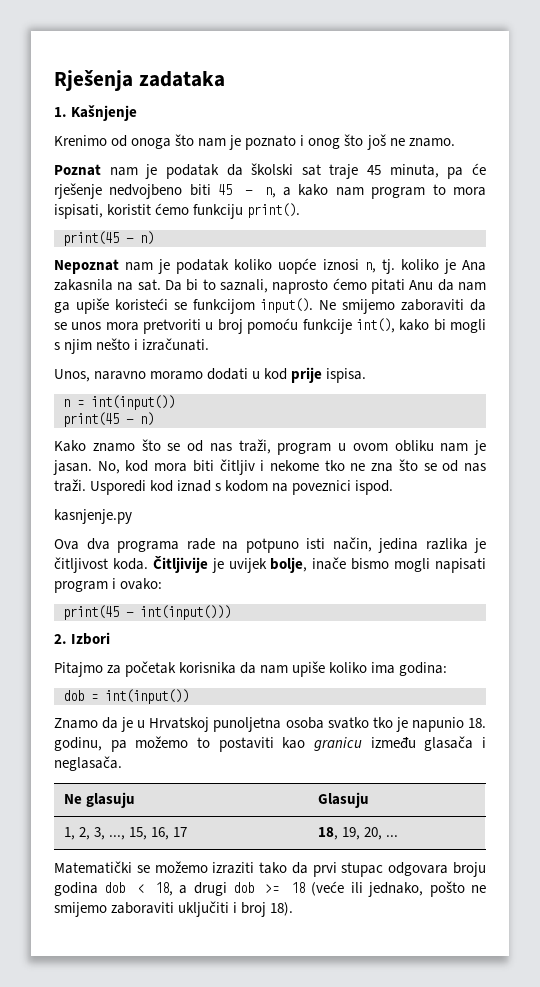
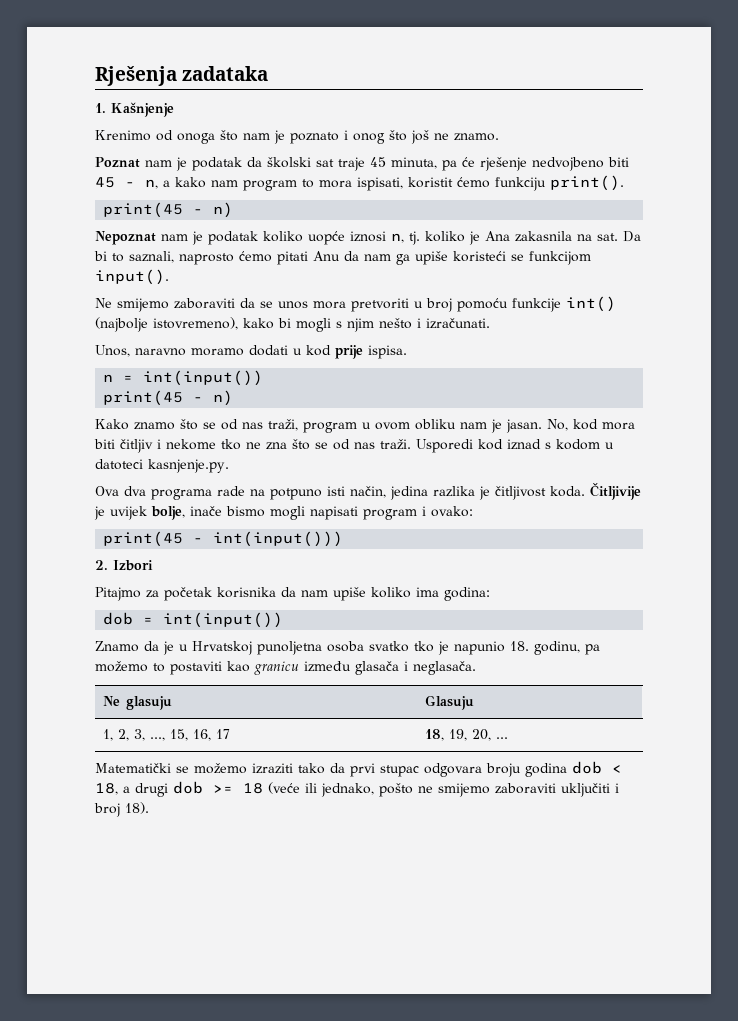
(314, 305) none -> (169, 277) //
[355,318,395,333] int(), -> [566,296,616,312] [95,317,238,332] int() (najbolje istovremeno),
[272,480,394,495] [54,509,132,524] na poveznici ispod. // kasnjenje.py -> [605,442,614,449] [95,459,229,473] u datoteci kasnjenje.py.

